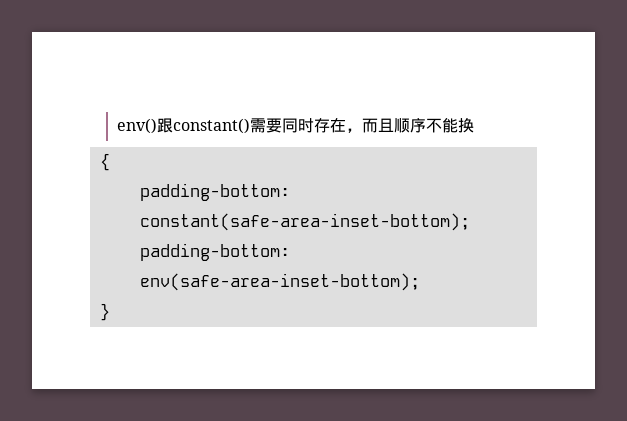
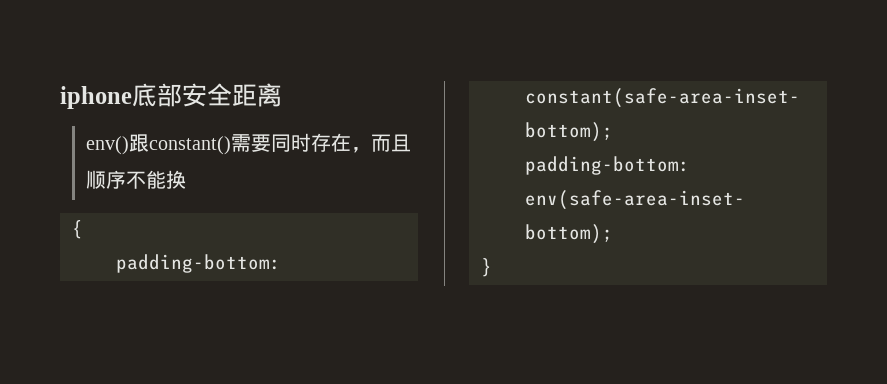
(117, 126) none -> [60,83,282,109] iphone底部安全距离 //

